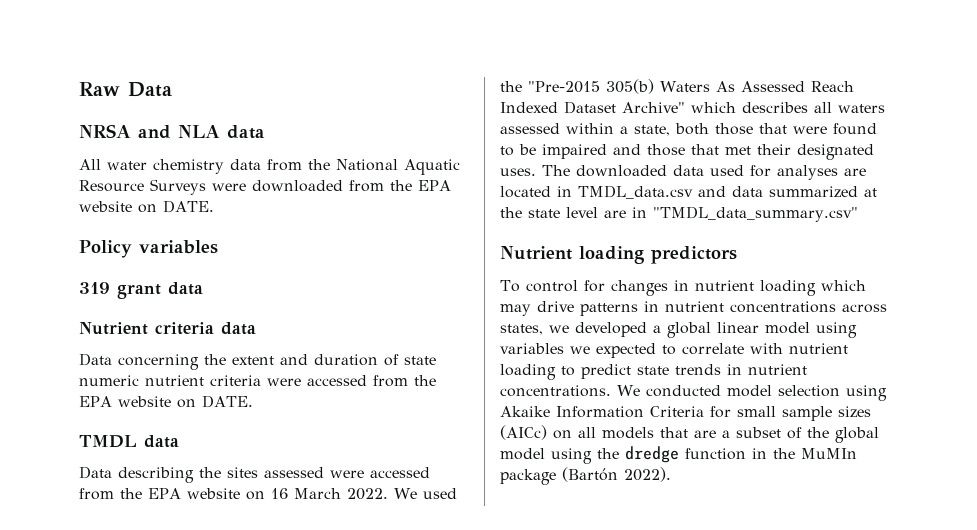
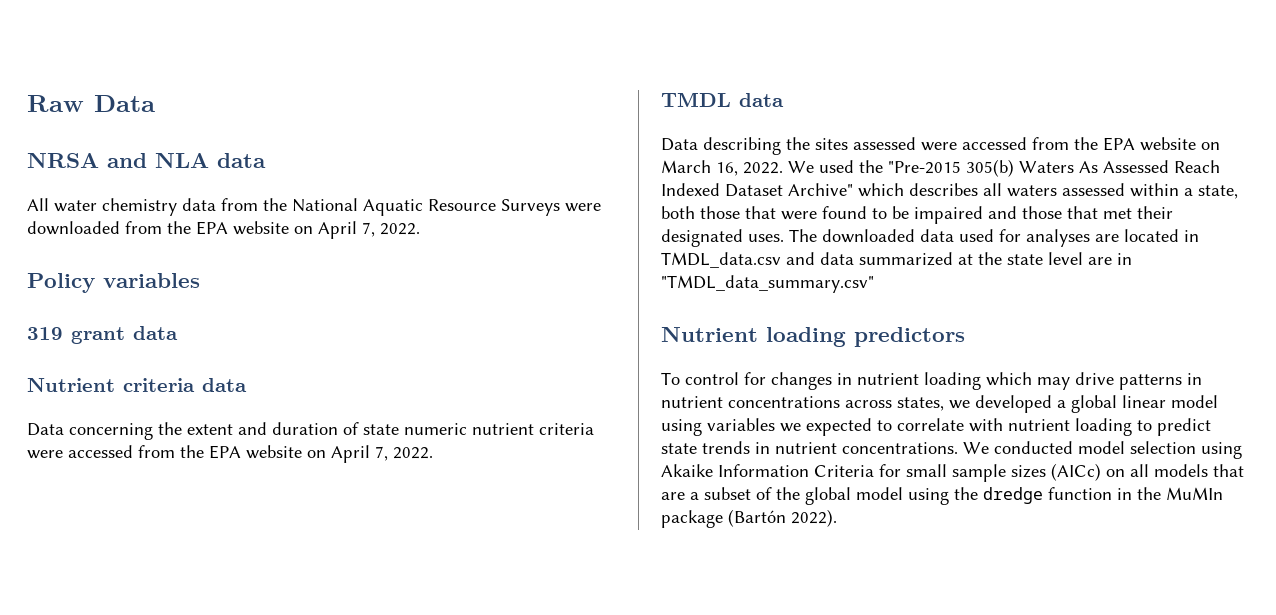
[163,200,214,213] DATE. -> [318,221,420,239] April 7, 2022.
[201,395,253,408] DATE. -> [331,445,433,463] April 7, 2022.
[270,488,341,499] 16 March -> [661,160,738,176] March 16,

